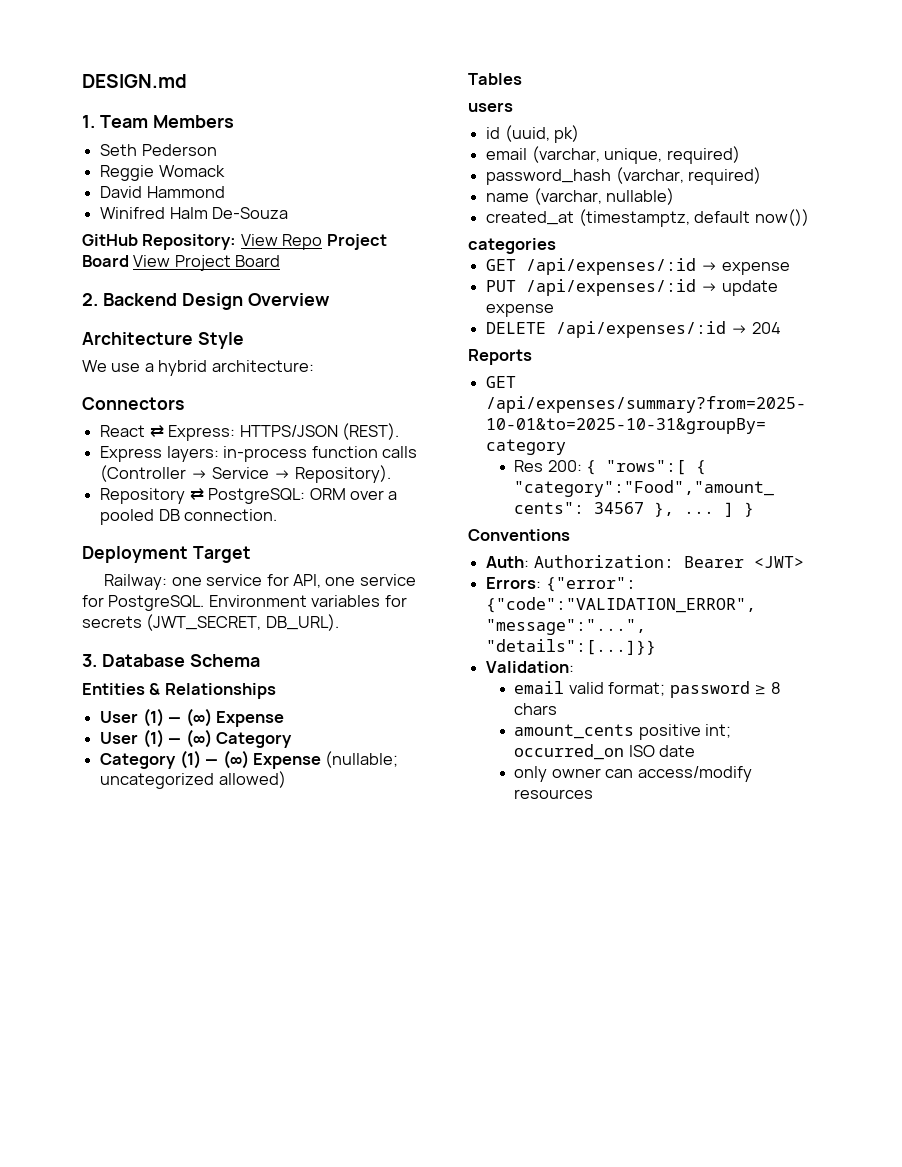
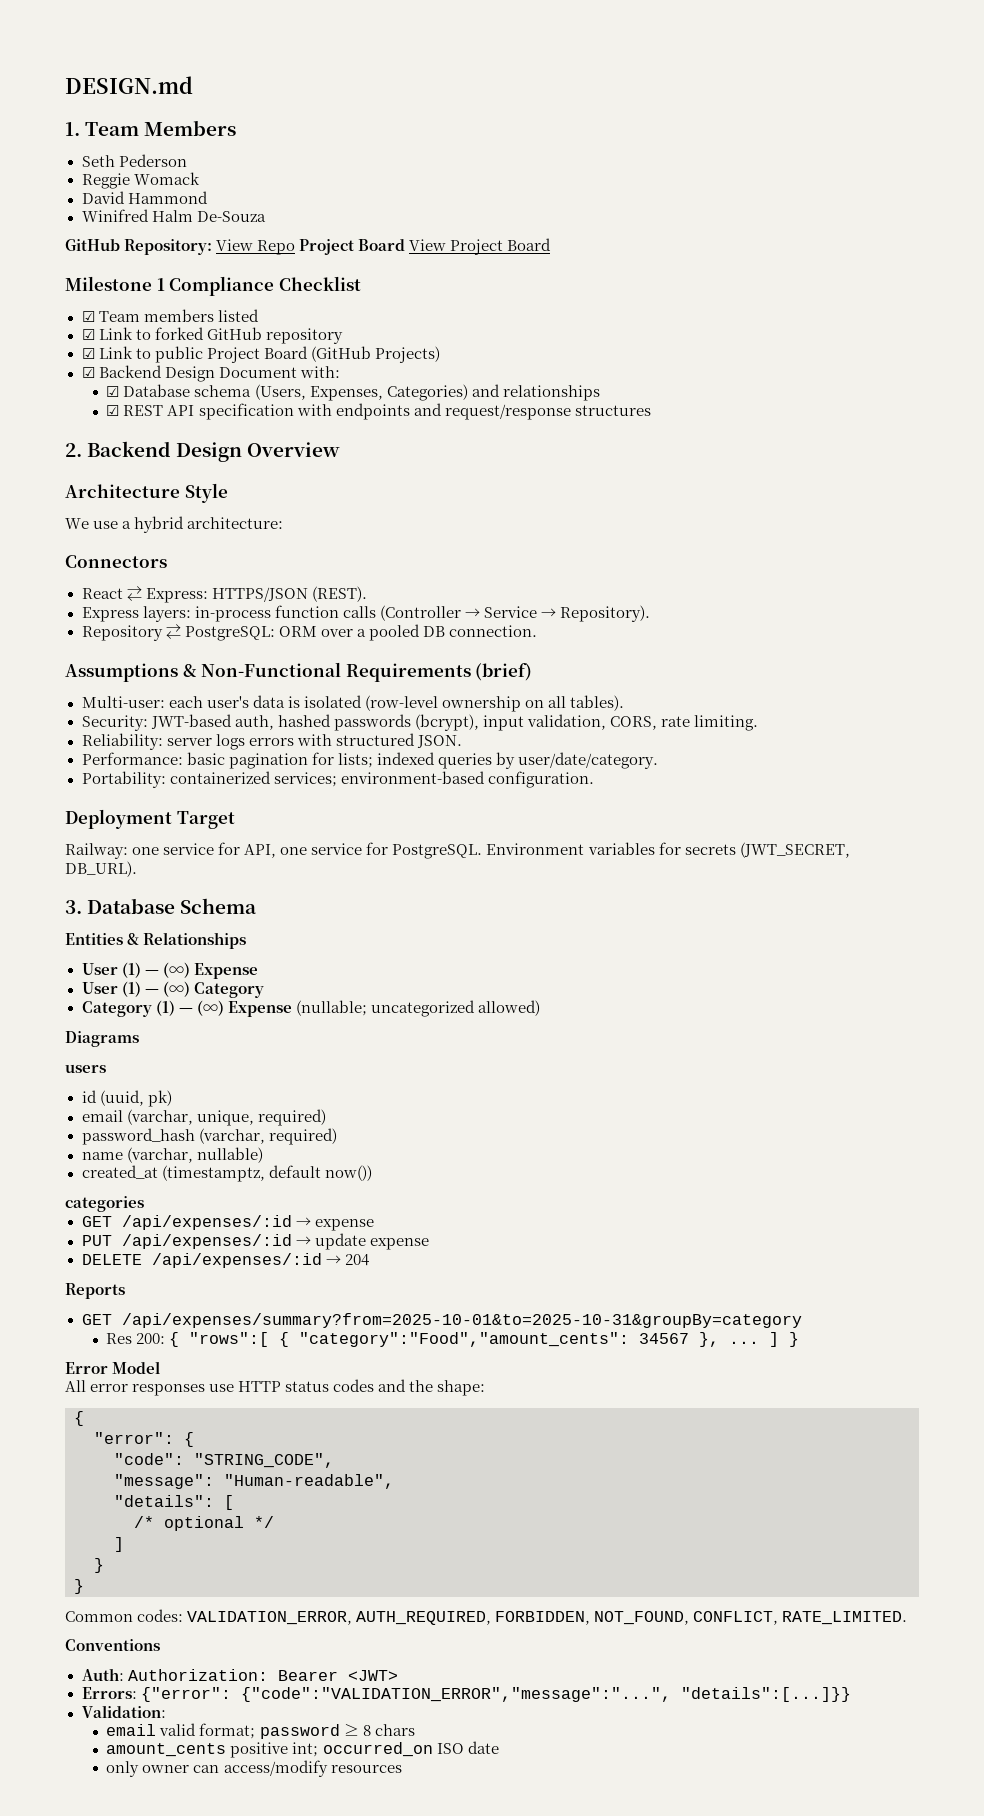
(281, 261) none -> [65,276,361,296] [81,309,259,322] [81,327,343,344] [81,346,440,363] [81,365,340,382] [106,384,600,401] [106,403,651,420] // Milestone 1 Compliance Checklist // ☑ Team members listed // ☑ Link to forked GitHub repository // ☑ Link to public Project Board (GitHub Projects) // ☑ Backend Design Document with: // ☑ Database schema (Users, Expenses, Categories) and relationships // ☑ REST API specification with endpoints and request/response structures
(278, 515) none -> [65,662,533,682] [81,695,625,712] [81,714,758,731] [81,733,462,750] [81,752,658,769] [81,771,594,788] // Assumptions & Non‑Functional Requirements (brief) // Multi-user: each user's data is isolated (row-level ownership on all tables). // Security: JWT-based auth, hashed passwords (bcrypt), input validation, CORS, rate limiting. // Reliability: server logs errors with structured JSON. // Performance: basic pagination for lists; indexed queries by user/date/category. // Portability: containerized services; environment-based configuration.
[468,73,522,85] Tables -> [65,1031,139,1047] Diagrams
(755, 509) none -> [65,1361,161,1374] [65,1379,486,1396] [74,1411,84,1426] [94,1432,194,1447] [114,1453,334,1468] [114,1474,394,1489] [114,1495,234,1510] [134,1516,274,1531] [114,1537,124,1552] [94,1558,104,1573] [74,1579,84,1594] [65,1609,908,1625] // Error Model // All error responses use HTTP status codes and the shape: // { // "error": { // "code": "STRING_CODE", // "message": "Human-readable", // "details": [ // /* optional */ // ] // } // } // Common codes: VALIDATION_ERROR, AUTH_REQUIRED, FORBIDDEN, NOT_FOUND, CONFLICT, RATE_LIMITED.

